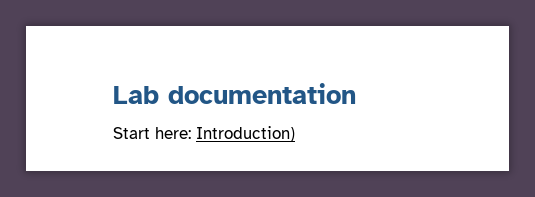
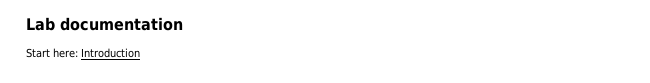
[196,126,295,142] Introduction) -> [81,48,140,58] Introduction

